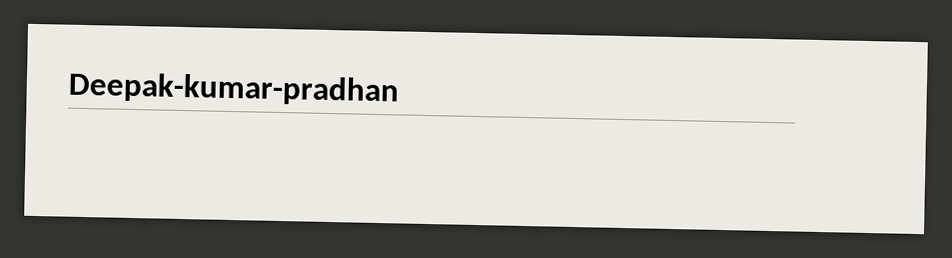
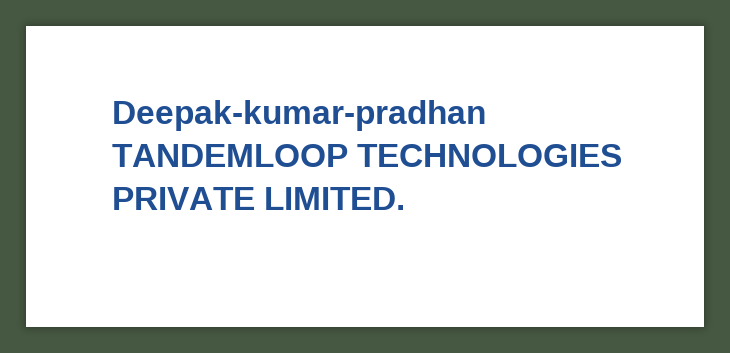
(400, 89) none -> [112,144,623,167] [112,187,406,210] TANDEMLOOP TECHNOLOGIES PRIVATE LIMITED.

